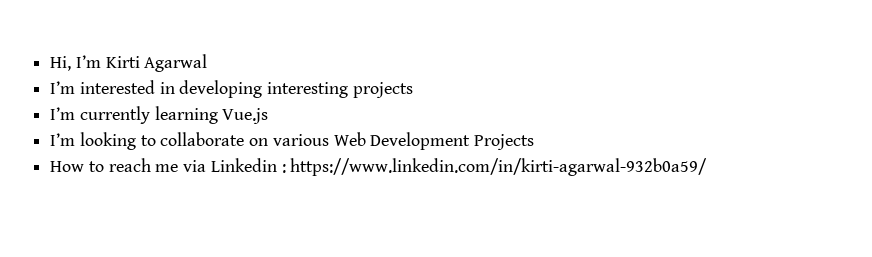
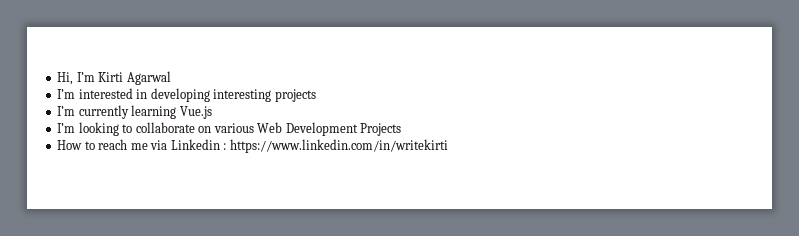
[290,158,708,176] https://www.linkedin.com/in/kirti-agarwal-932b0a59/ -> [229,139,448,153] https://www.linkedin.com/in/writekirti

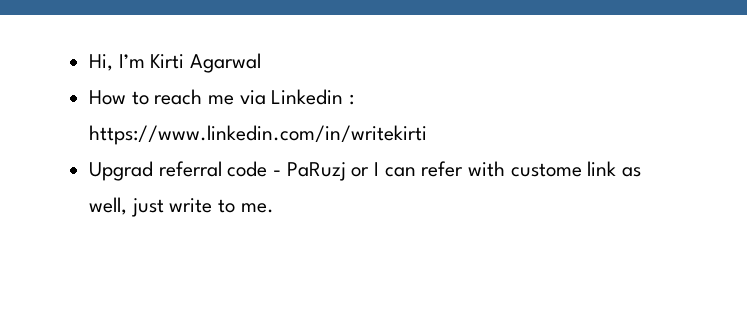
[57,88,316,102] [57,105,212,119] [57,122,402,136] // I’m interested in developing interesting projects // I’m currently learning Vue.js // I’m looking to collaborate on various Web Development Projects -> (262, 63) none
(448, 146) none -> [89,161,642,181] [89,197,274,217] // Upgrad referral code - PaRuzj or I can refer with custome link as well, just write to me.

